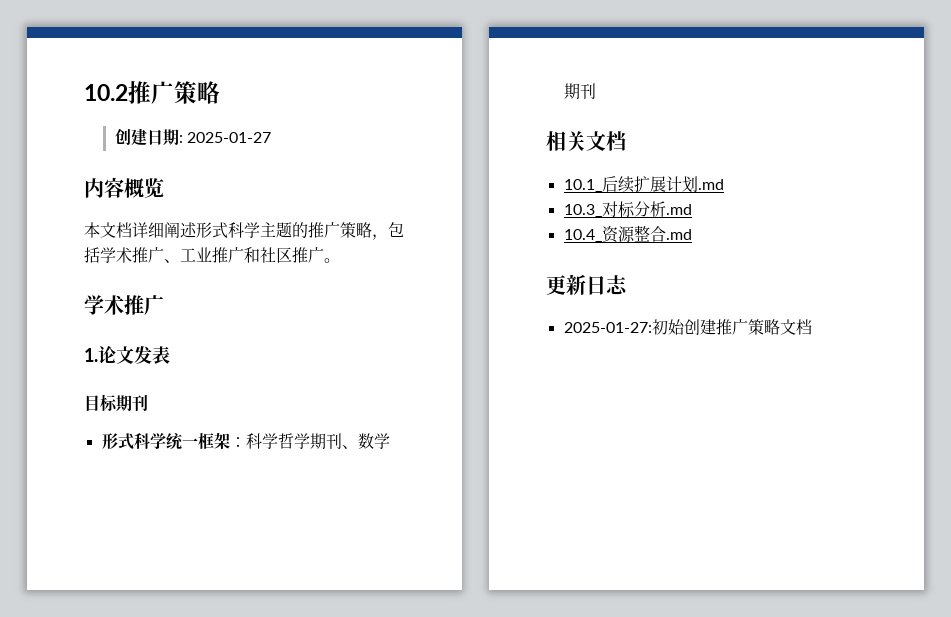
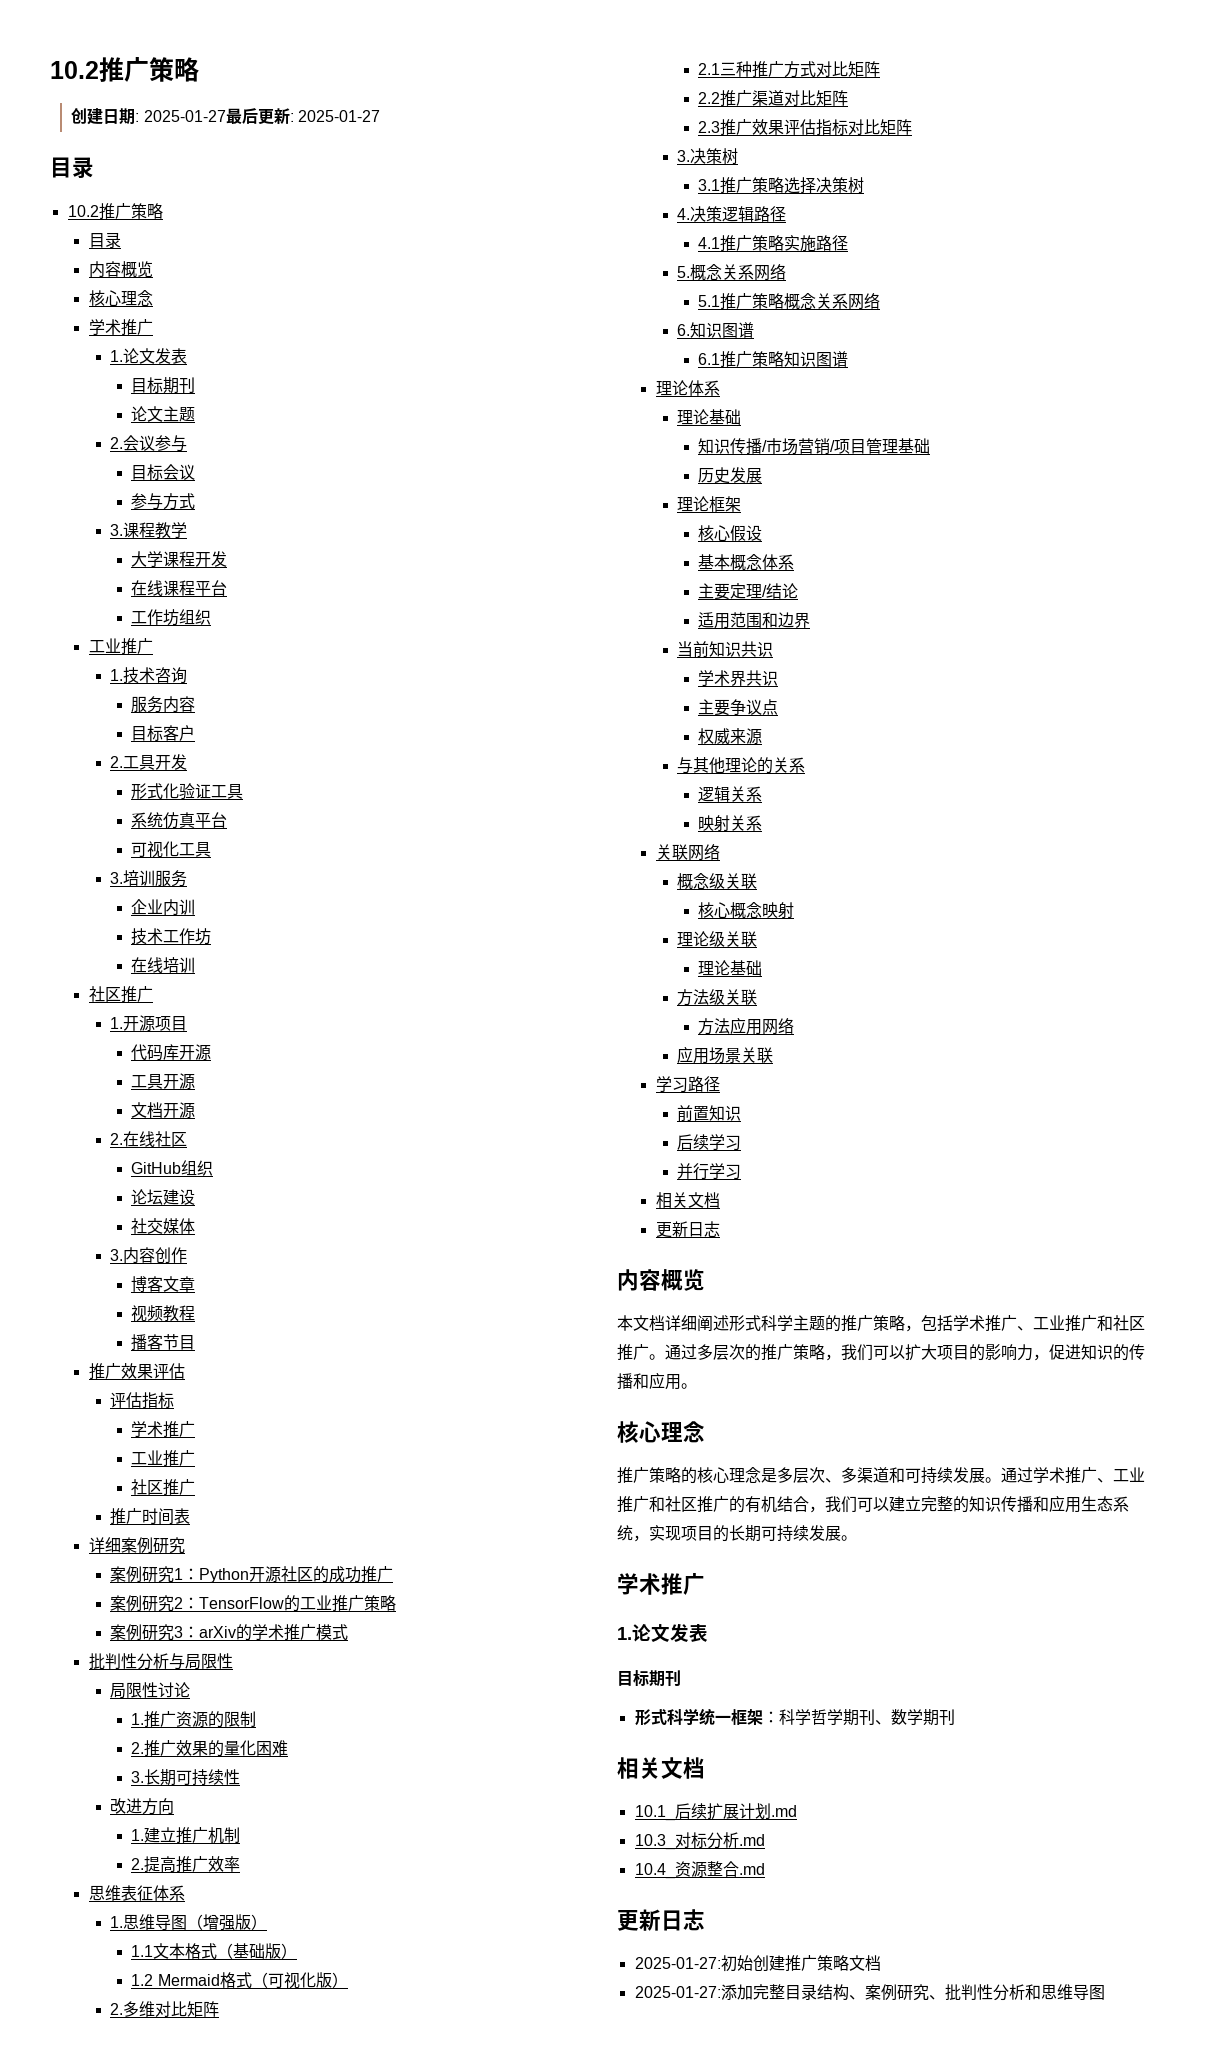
(271, 137) none -> [225,108,380,125] [50,157,94,179] [67,203,163,220] [88,232,121,248] [88,261,153,278] [88,290,153,306] [88,319,153,336] [110,348,188,364] [131,377,196,394] [131,406,196,422] [110,435,188,452] [131,464,196,481] [131,493,196,510] [110,522,188,539] [131,551,228,567] [131,580,228,596] [131,609,212,626] [88,638,153,655] [110,667,188,684] [131,696,196,713] [131,725,196,742] [110,754,188,770] [131,783,244,799] [131,812,228,829] [131,841,212,858] [110,870,188,887] [131,899,196,916] [131,928,212,945] [131,957,196,973] [88,986,153,1003] [110,1015,188,1032] [131,1044,212,1061] [131,1073,196,1090] [131,1102,196,1119] [110,1131,188,1147] [131,1160,214,1176] [131,1189,196,1205] [131,1218,196,1234] [110,1247,188,1264] [131,1276,196,1292] [131,1305,196,1322] [131,1334,196,1351] [88,1363,185,1380] [110,1392,175,1409] [131,1421,196,1438] [131,1450,196,1467] [131,1479,196,1496] [110,1508,191,1525] [88,1537,185,1554] [110,1566,394,1583] [110,1595,397,1612] [110,1624,349,1641] [88,1653,233,1670] [110,1682,191,1699] [131,1711,257,1728] [131,1740,289,1757] [131,1769,241,1786] [110,1798,175,1815] [131,1827,241,1844] [131,1856,241,1873] [88,1885,185,1901] [110,1914,268,1931] [131,1943,298,1959] [131,1972,348,1989] [110,2001,220,2017] [698,61,881,78] [698,90,849,107] [698,119,913,136] [677,148,739,165] [698,177,865,194] [677,206,787,222] [698,235,849,252] [677,263,787,281] [698,292,881,310] [677,322,755,338] [698,351,849,368] [655,380,720,396] [677,409,742,425] [698,438,931,455] [698,467,763,484] [677,496,742,512] [698,525,763,541] [698,554,795,571] [698,583,799,600] [698,612,811,629] [677,641,774,658] [698,670,779,686] [698,699,779,716] [698,728,763,745] [677,757,806,774] [698,786,763,802] [698,815,763,832] [655,843,720,861] [677,873,758,890] [698,902,795,919] [677,931,758,947] [698,960,763,976] [677,989,758,1006] [698,1017,795,1035] [677,1046,774,1064] [655,1076,720,1093] [677,1105,742,1122] [677,1134,742,1151] [677,1163,742,1180] [655,1192,720,1208] [655,1221,720,1238] 最后更新: 2025-01-27 // 目录 // 10.2推广策略 // 目录 // 内容概览 // 核心理念 // 学术推广 // 1.论文发表 // 目标期刊 // 论文主题 // 2.会议参与 // 目标会议 // 参与方式 // 3.课程教学 // 大学课程开发 // 在线课程平台 // 工作坊组织 // 工业推广 // 1.技术咨询 // 服务内容 // 目标客户 // 2.工具开发 // 形式化验证工具 // 系统仿真平台 // 可视化工具 // 3.培训服务 // 企业内训 // 技术工作坊 // 在线培训 // 社区推广 // 1.开源项目 // 代码库开源 // 工具开源 // 文档开源 // 2.在线社区 // GitHub组织 // 论坛建设 // 社交媒体 // 3.内容创作 // 博客文章 // 视频教程 // 播客节目 // 推广效果评估 // 评估指标 // 学术推广 // 工业推广 // 社区推广 // 推广时间表 // 详细案例研究 // 案例研究1：Python开源社区的成功推广 // 案例研究2：TensorFlow的工业推广策略 // 案例研究3：arXiv的学术推广模式 // 批判性分析与局限性 // 局限性讨论 // 1.推广资源的限制 // 2.推广效果的量化困难 // 3.长期可持续性 // 改进方向 // 1.建立推广机制 // 2.提高推广效率 // 思维表征体系 // 1.思维导图（增强版） // 1.1文本格式（基础版） // 1.2 Mermaid格式（可视化版） // 2.多维对比矩阵 // 2.1三种推广方式对比矩阵 // 2.2推广渠道对比矩阵 // 2.3推广效果评估指标对比矩阵 // 3.决策树 // 3.1推广策略选择决策树 // 4.决策逻辑路径 // 4.1推广策略实施路径 // 5.概念关系网络 // 5.1推广策略概念关系网络 // 6.知识图谱 // 6.1推广策略知识图谱 // 理论体系 // 理论基础 // 知识传播/市场营销/项目管理基础 // 历史发展 // 理论框架 // 核心假设 // 基本概念体系 // 主要定理/结论 // 适用范围和边界 // 当前知识共识 // 学术界共识 // 主要争议点 // 权威来源 // 与其他理论的关系 // 逻辑关系 // 映射关系 // 关联网络 // 概念级关联 // 核心概念映射 // 理论级关联 // 理论基础 // 方法级关联 // 方法应用网络 // 应用场景关联 // 学习路径 // 前置知识 // 后续学习 // 并行学习 // 相关文档 // 更新日志
(340, 260) none -> [665,1344,1145,1361] [617,1372,697,1390] [617,1421,705,1443] [617,1467,1145,1484] [617,1495,1129,1513] [617,1525,857,1542] 通过多层次的推广策略，我们可以扩大项目的影响力，促进知识的传播和应用。 // 核心理念 // 推广策略的核心理念是多层次、多渠道和可持续发展。通过学术推广、工业推广和社区推广的有机结合，我们可以建立完整的知识传播和应用生态系统，实现项目的长期可持续发展。
(812, 327) none -> [634,1984,1105,2001] // 2025-01-27:添加完整目录结构、案例研究、批判性分析和思维导图

